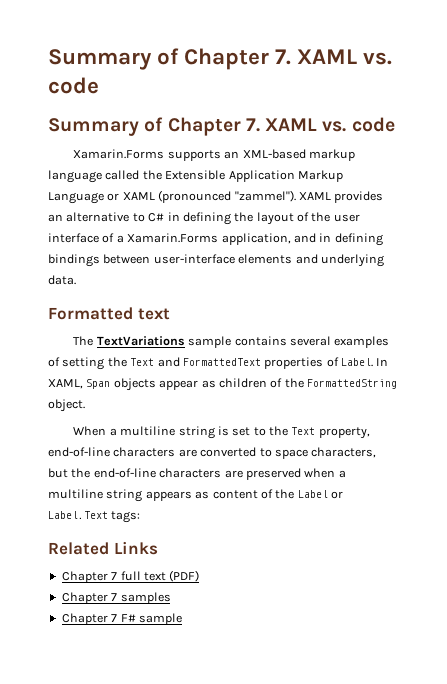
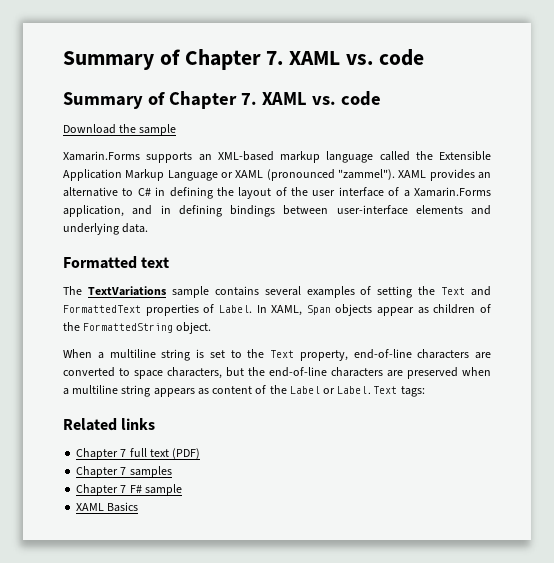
(395, 124) none -> [63,124,177,136] // Download the sample
[113,541,158,555] Links -> [121,418,156,430] links
(182, 619) none -> [76,502,139,512] // XAML Basics

